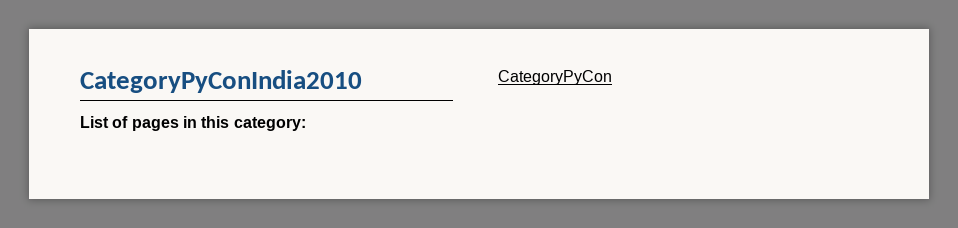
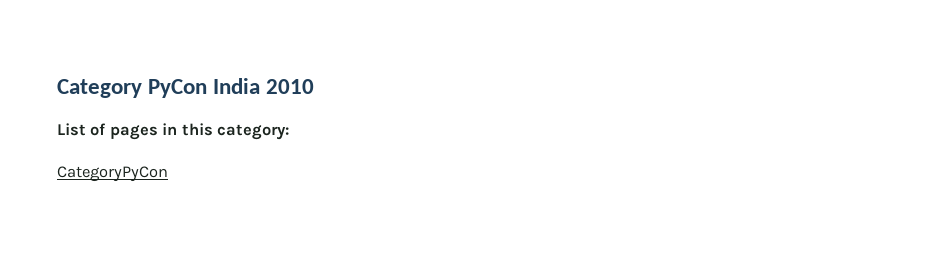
[80,70,362,93] CategoryPyConIndia2010 -> [57,78,315,98] Category PyCon India 2010

